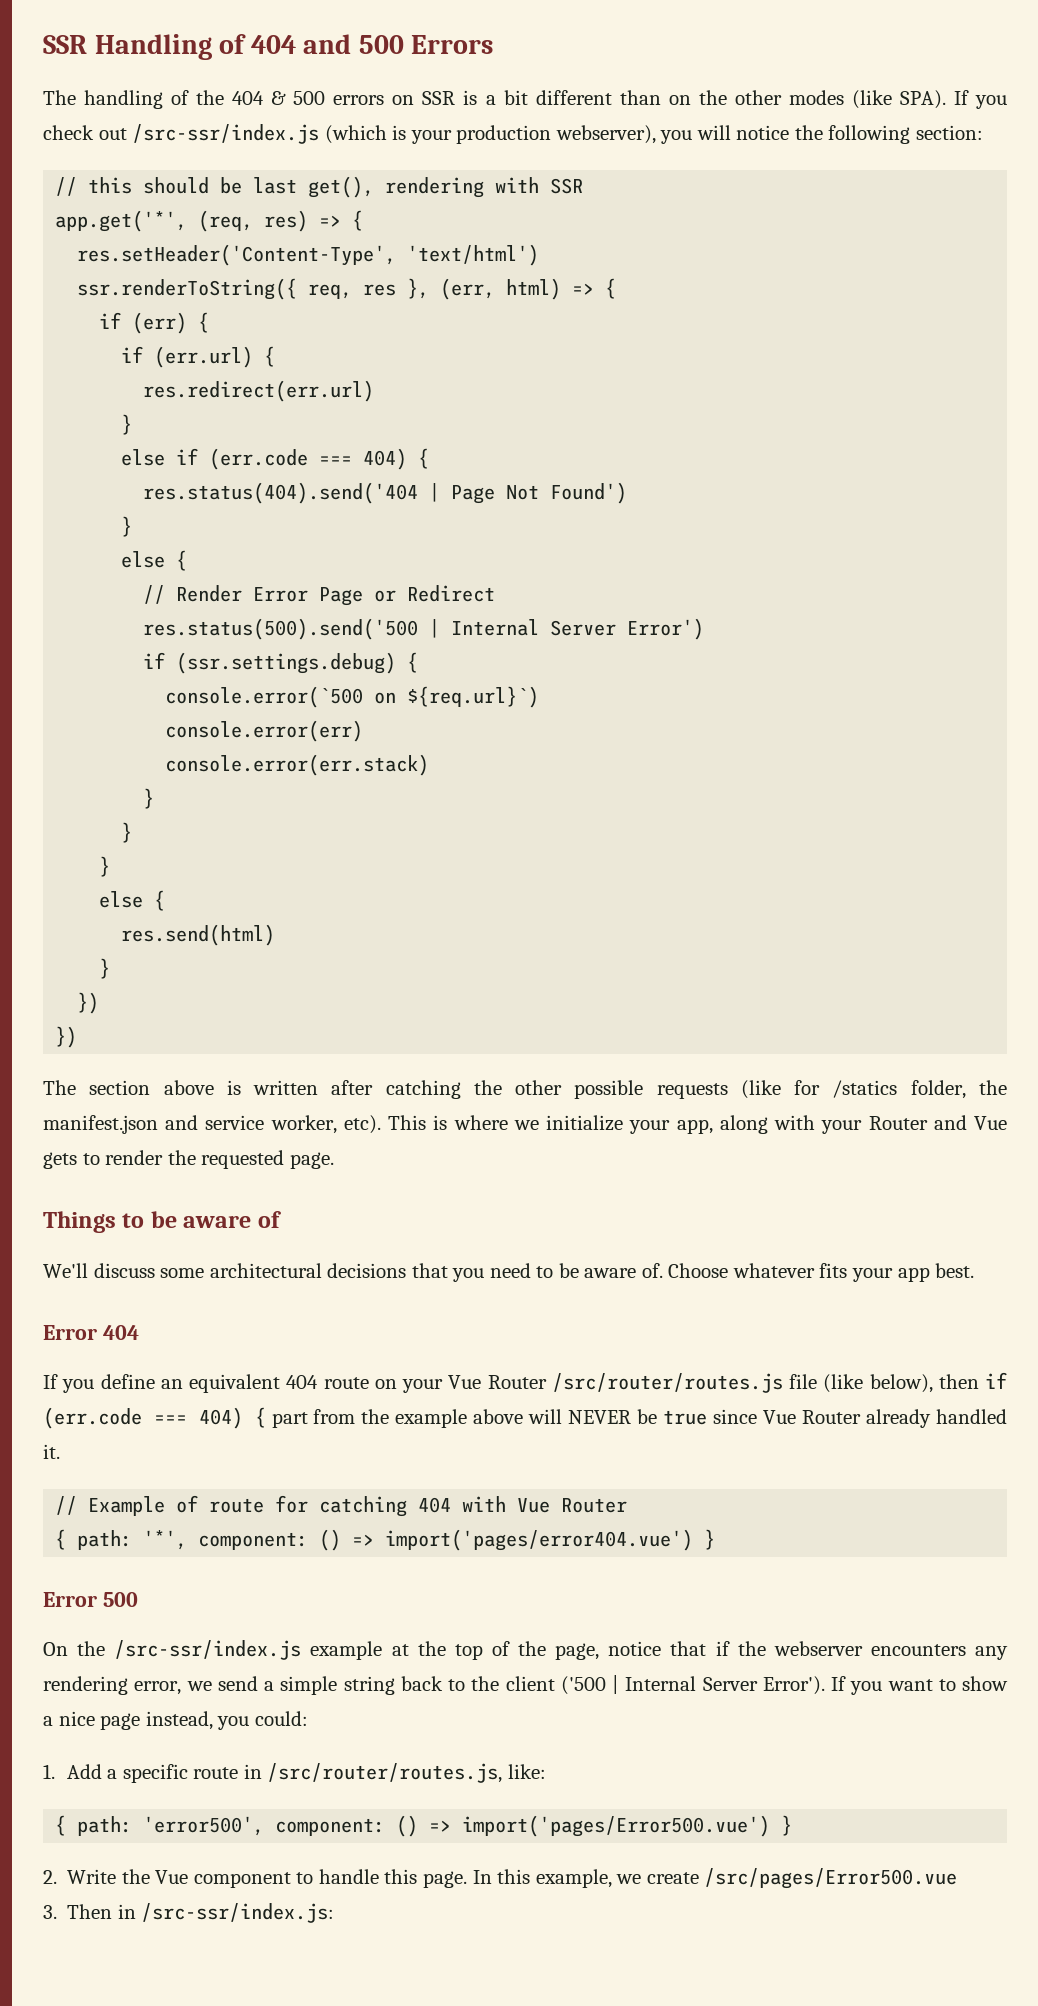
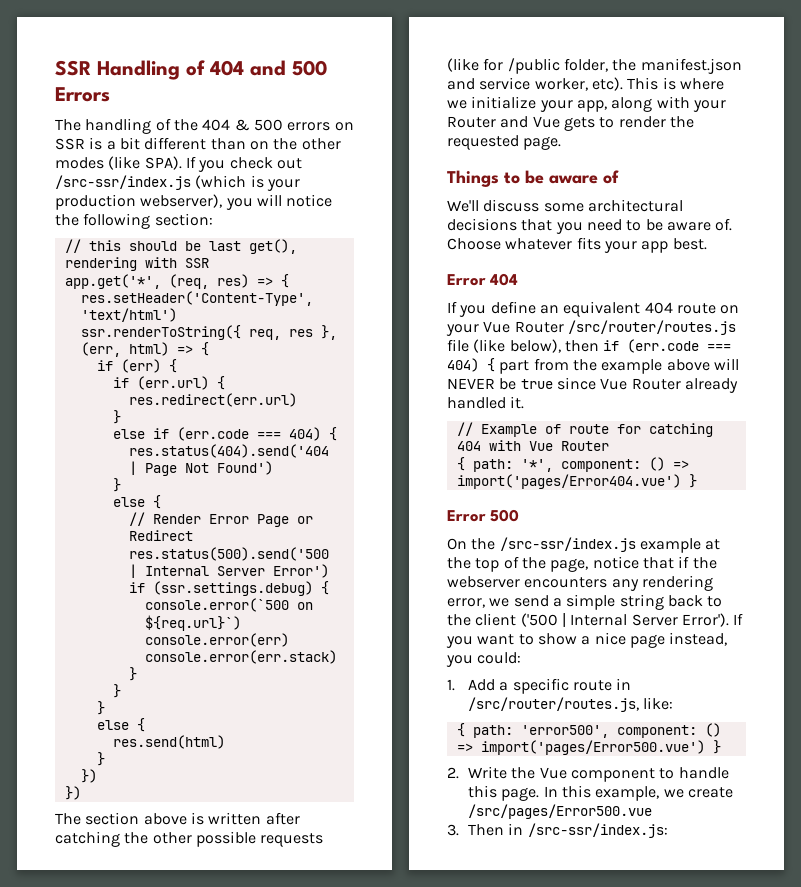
[832,1080,898,1098] /statics -> [507,58,560,74] /public
[385,1529,694,1551] import('pages/error404.vue') -> [456,474,681,489] import('pages/Error404.vue')

